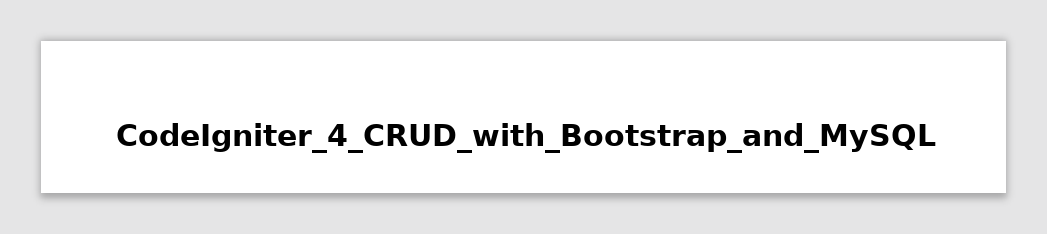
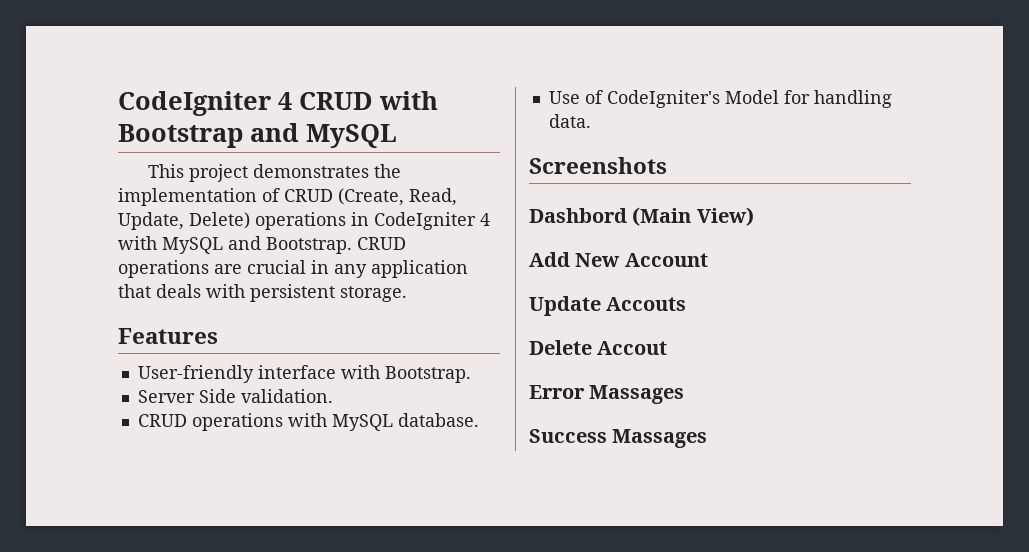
[116,123,936,153] CodeIgniter_4_CRUD_with_Bootstrap_and_MySQL -> [118,91,438,116] [118,123,397,148] [147,164,401,182] [118,188,457,206] [118,212,490,230] [118,236,406,254] [118,260,468,278] [118,284,407,302] [118,328,218,344] [137,365,471,383] [137,389,333,403] [137,413,479,431] [548,90,892,108] [548,114,591,128] [529,157,667,174] [529,207,754,226] [529,252,708,267] [529,296,687,316] [529,340,668,355] [529,385,685,404] [529,429,708,448] CodeIgniter 4 CRUD with Bootstrap and MySQL // This project demonstrates the implementation of CRUD (Create, Read, Update, Delete) operations in CodeIgniter 4 with MySQL and Bootstrap. CRUD operations are crucial in any application that deals with persistent storage. // Features // User-friendly interface with Bootstrap. // Server Side validation. // CRUD operations with MySQL database. // Use of CodeIgniter's Model for handling data. // Screenshots // Dashbord (Main View) // Add New Account // Update Accouts // Delete Accout // Error Massages // Success Massages

